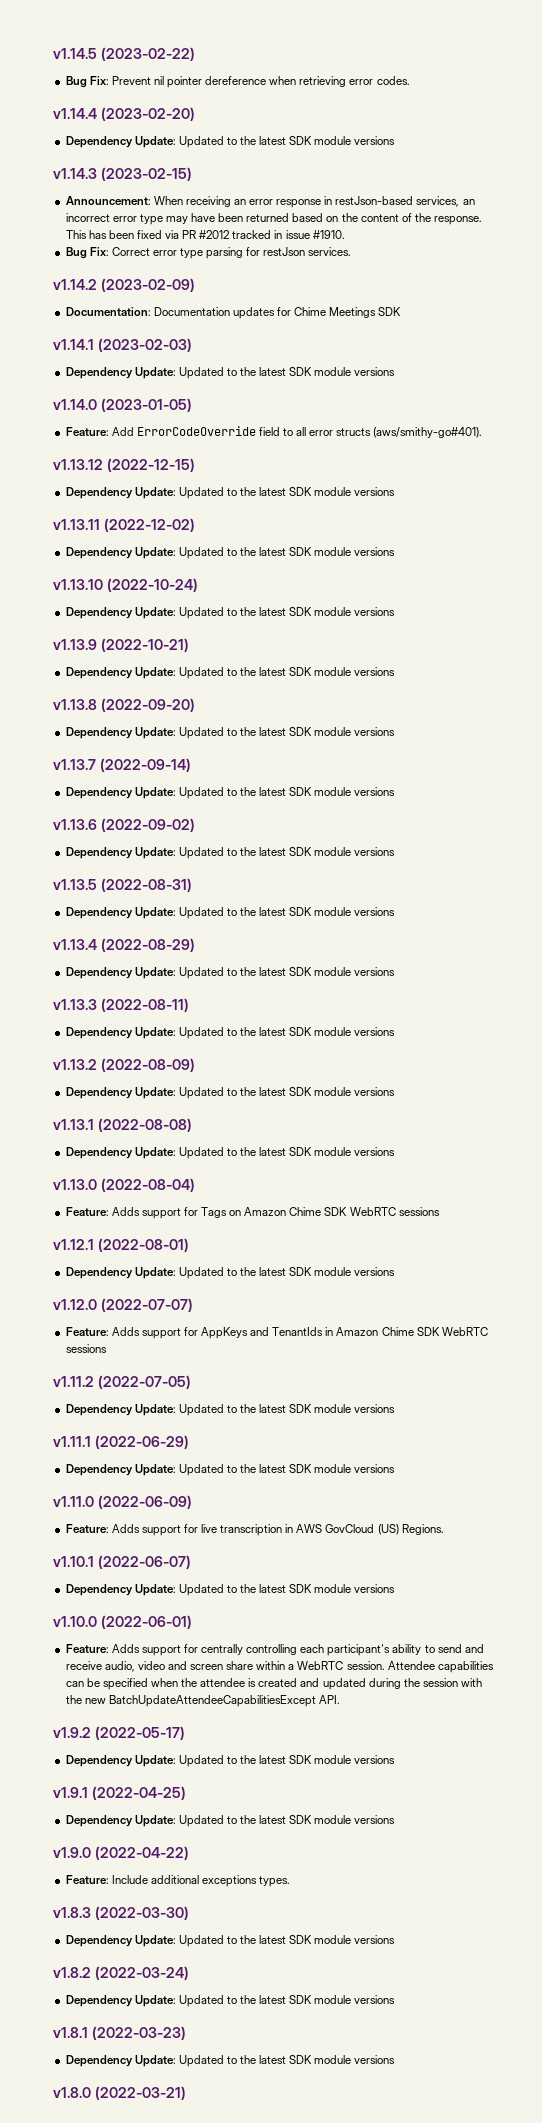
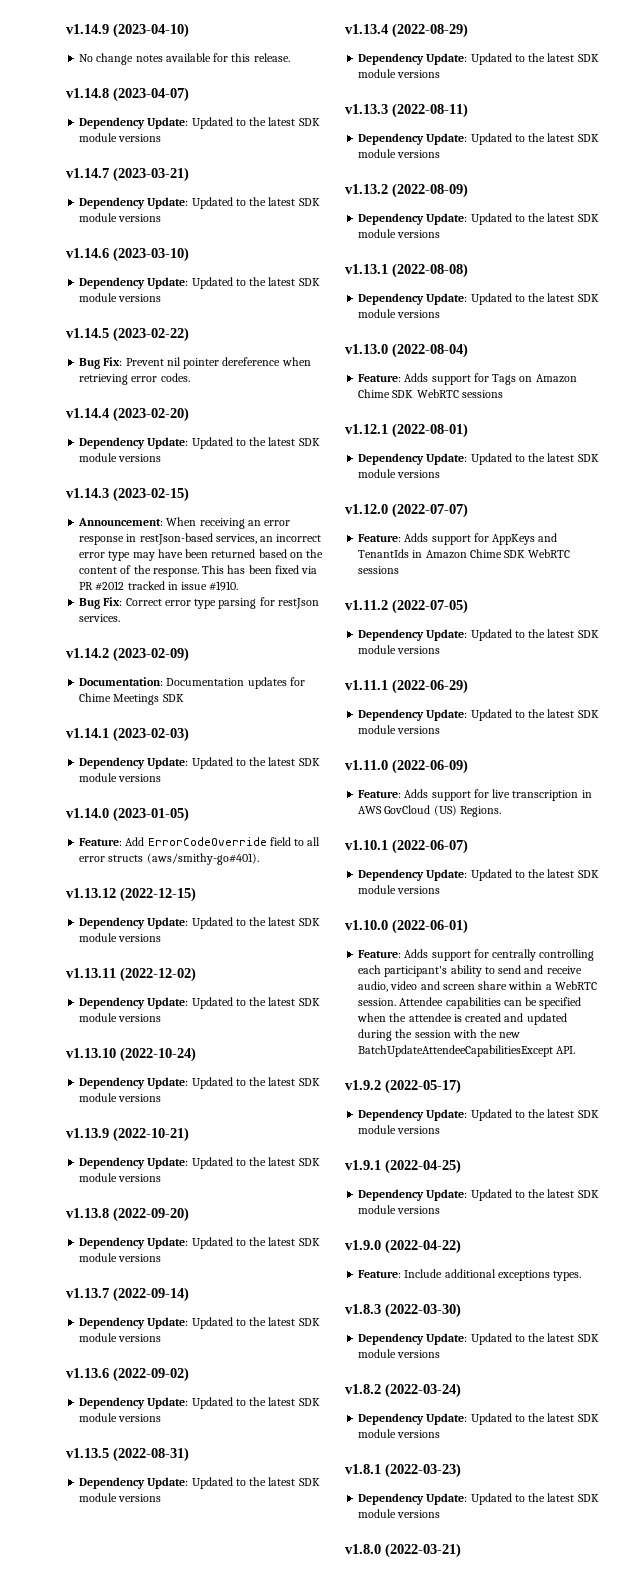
(53, 53) none -> [66,23,189,38] [79,53,290,65] [66,87,189,102] [79,117,320,129] [79,133,162,142] [66,167,189,182] [79,197,320,209] [79,213,162,222] [66,247,189,262] [79,277,320,289] [79,293,162,302] v1.14.9 (2023-04-10) // No change notes available for this release. // v1.14.8 (2023-04-07) // Dependency Update: Updated to the latest SDK module versions // v1.14.7 (2023-03-21) // Dependency Update: Updated to the latest SDK module versions // v1.14.6 (2023-03-10) // Dependency Update: Updated to the latest SDK module versions //

